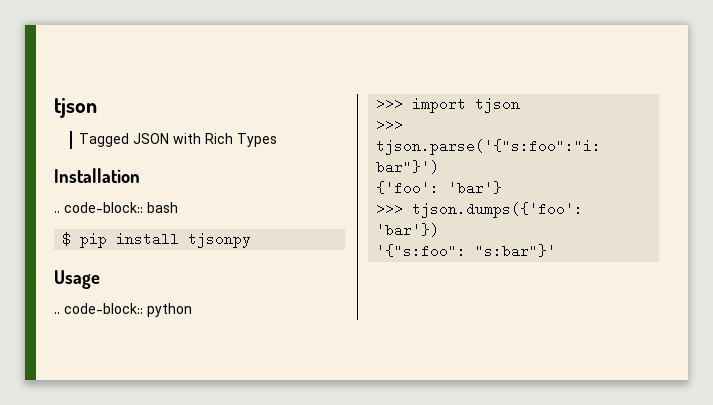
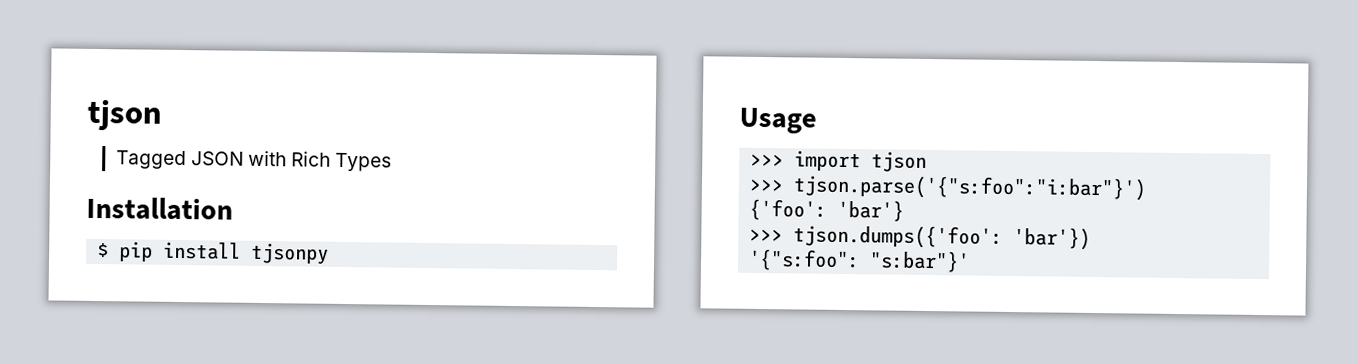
[54,202,178,213] // .. code-block:: bash -> (233, 208) none
[54,303,192,317] // .. code-block:: python -> (817, 120) none

